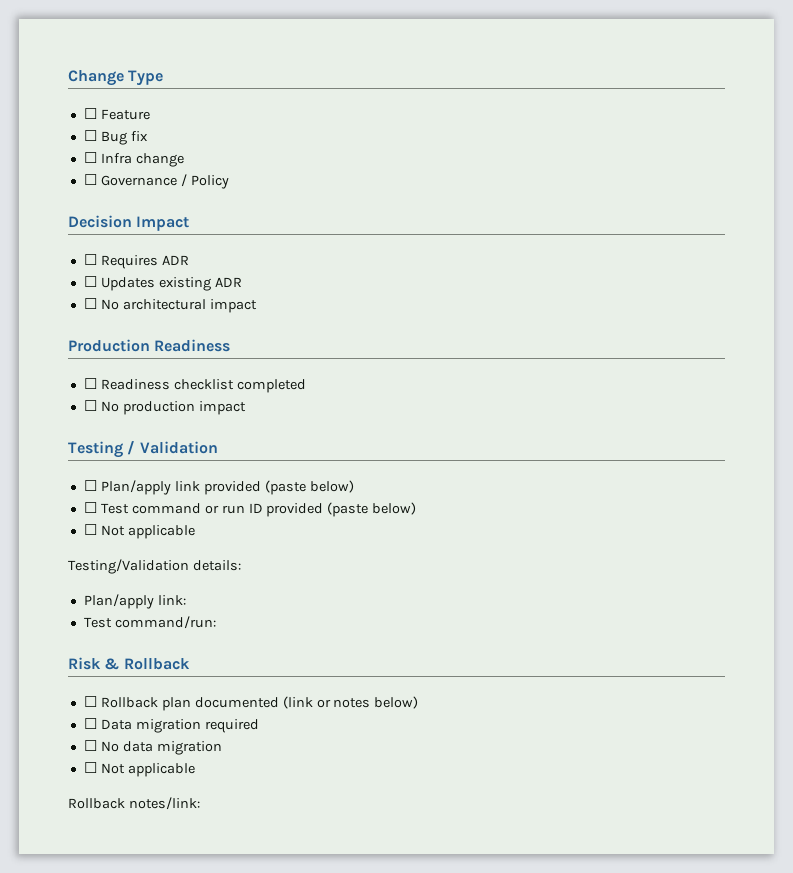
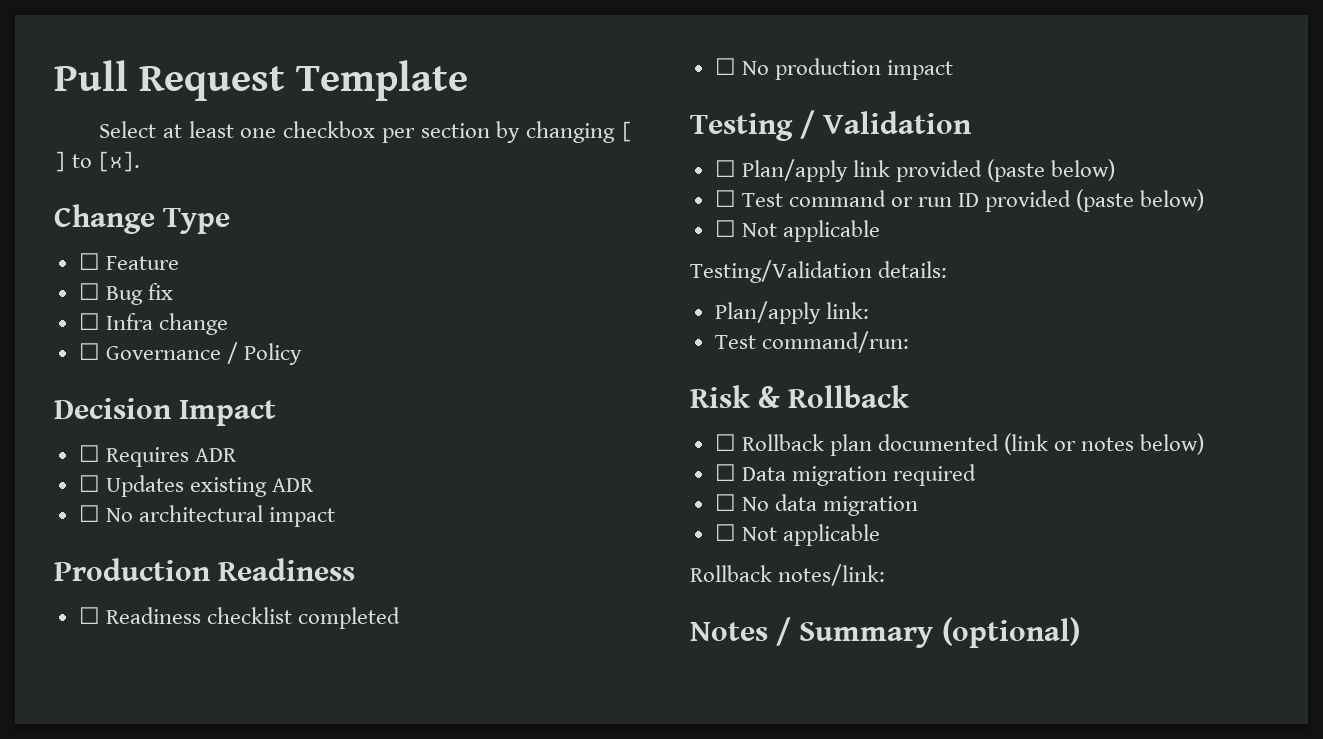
(68, 78) none -> [54,60,468,101] [99,121,633,143] [54,151,141,172] Pull Request Template // Select at least one checkbox per section by changing [ ] to [x]. //
(200, 803) none -> [690,617,1080,648] // Notes / Summary (optional)

